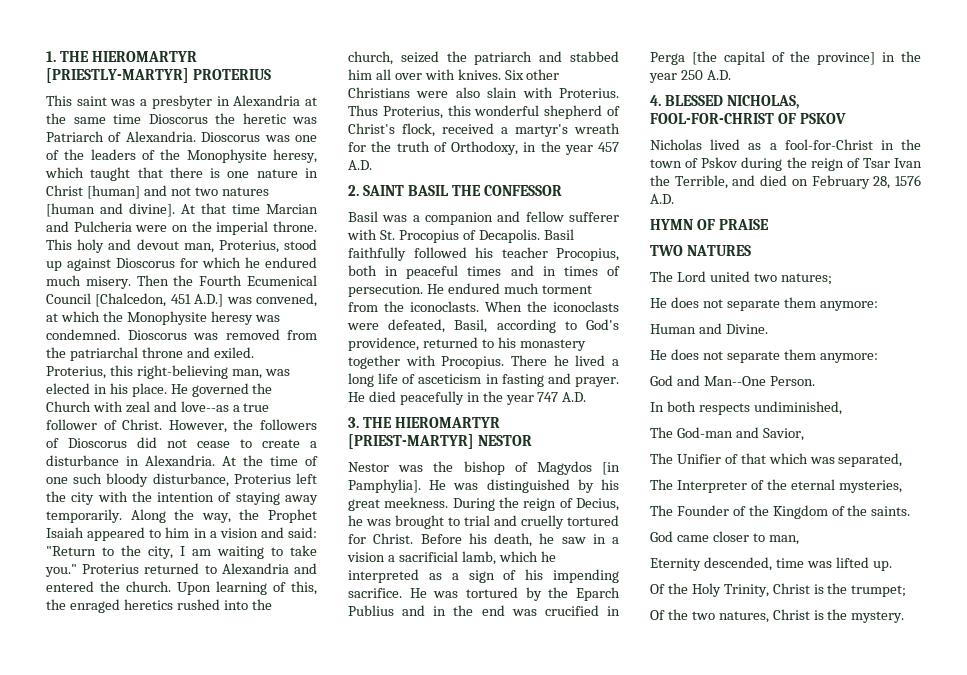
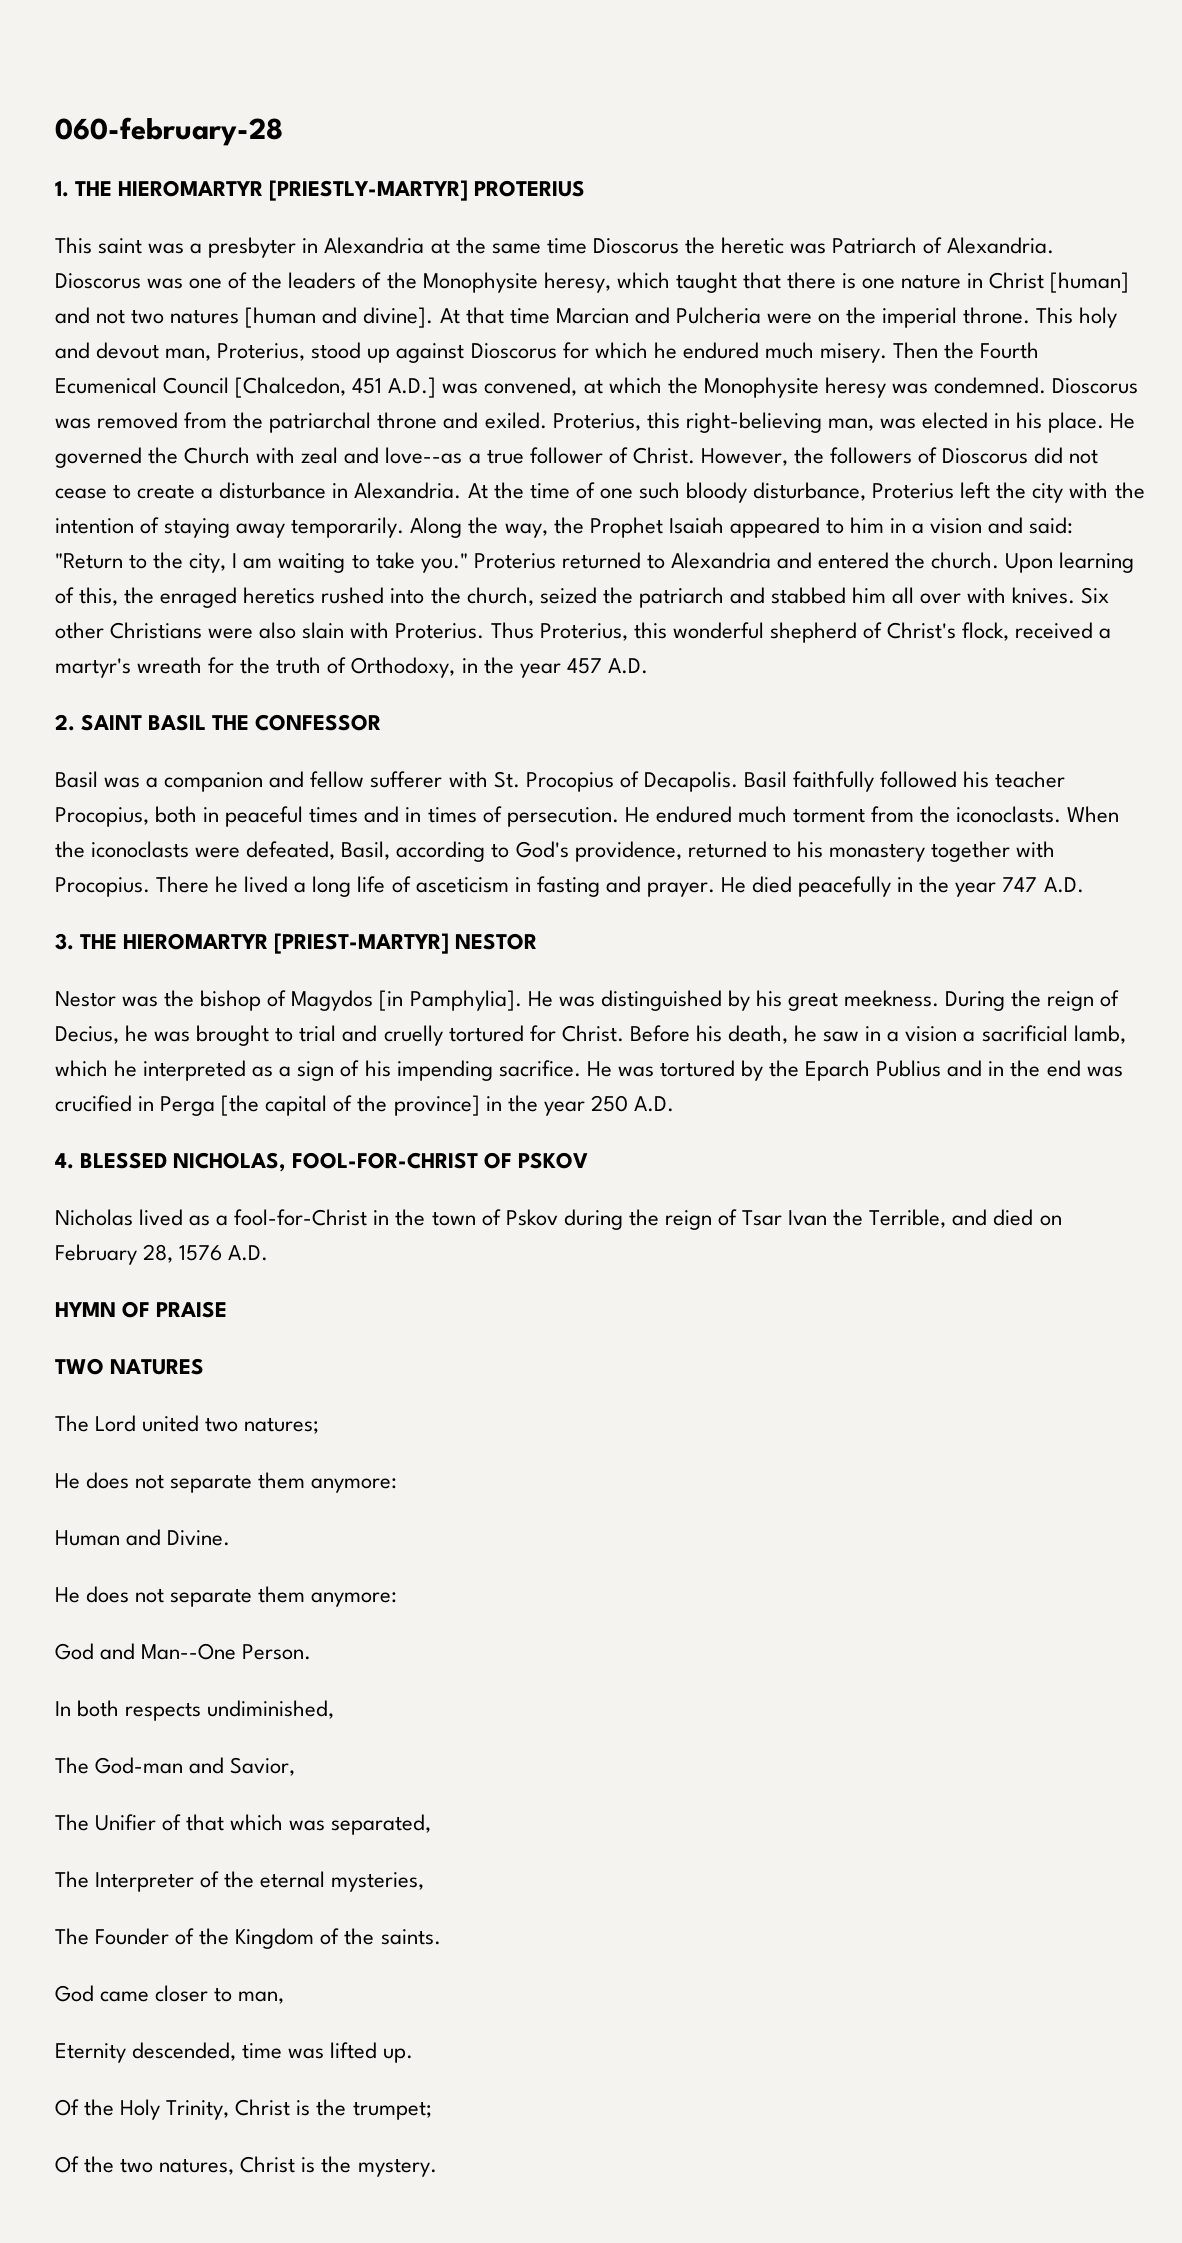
(46, 56) none -> [55,117,283,146] 060-february-28 //

